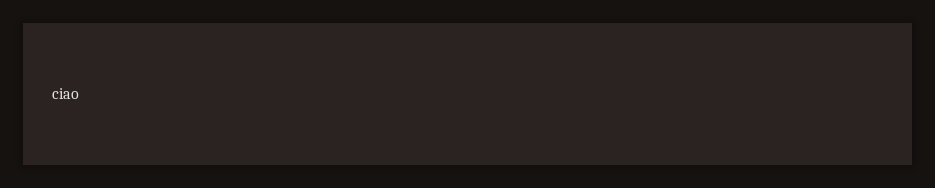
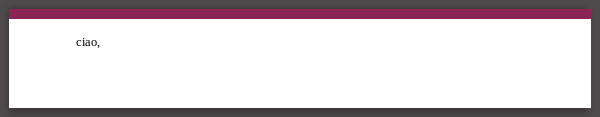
[52,88,79,99] ciao -> [76,38,100,49] ciao,

